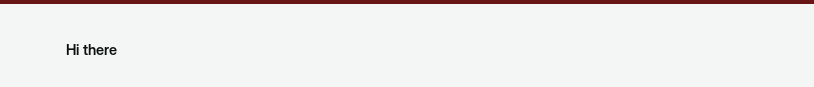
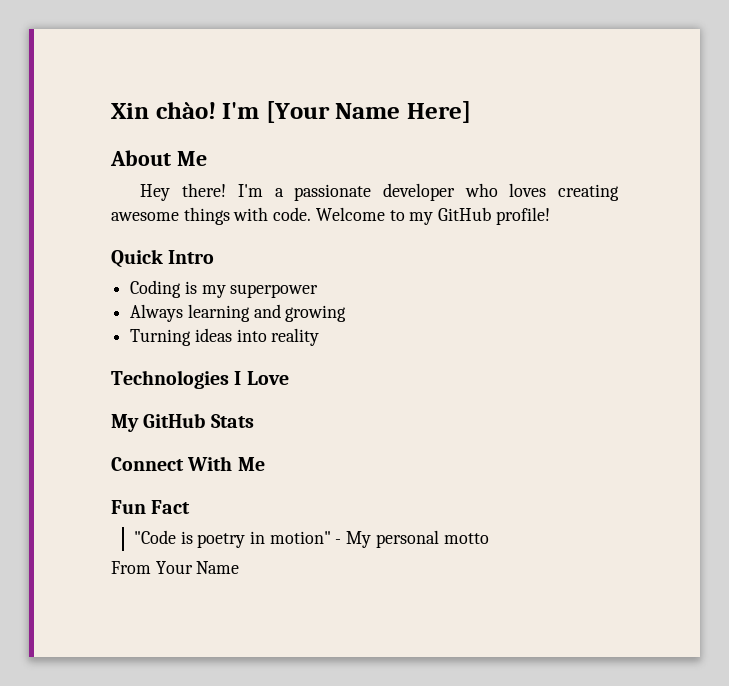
[66,44,117,55] Hi there -> [111,101,472,123] [110,150,207,166] [140,183,619,201] [111,207,550,225] [111,249,215,268] [130,280,319,298] [130,304,347,322] [130,328,320,346] [111,370,289,389] [111,413,254,432] [111,456,265,471] [111,500,191,514] [133,530,489,548] [111,561,240,574] Xin chào! I'm [Your Name Here] // About Me // Hey there! I'm a passionate developer who loves creating awesome things with code. Welcome to my GitHub profile! // Quick Intro // Coding is my superpower // Always learning and growing // Turning ideas into reality // Technologies I Love // My GitHub Stats // Connect With Me // Fun Fact // "Code is poetry in motion" - My personal motto // From Your Name

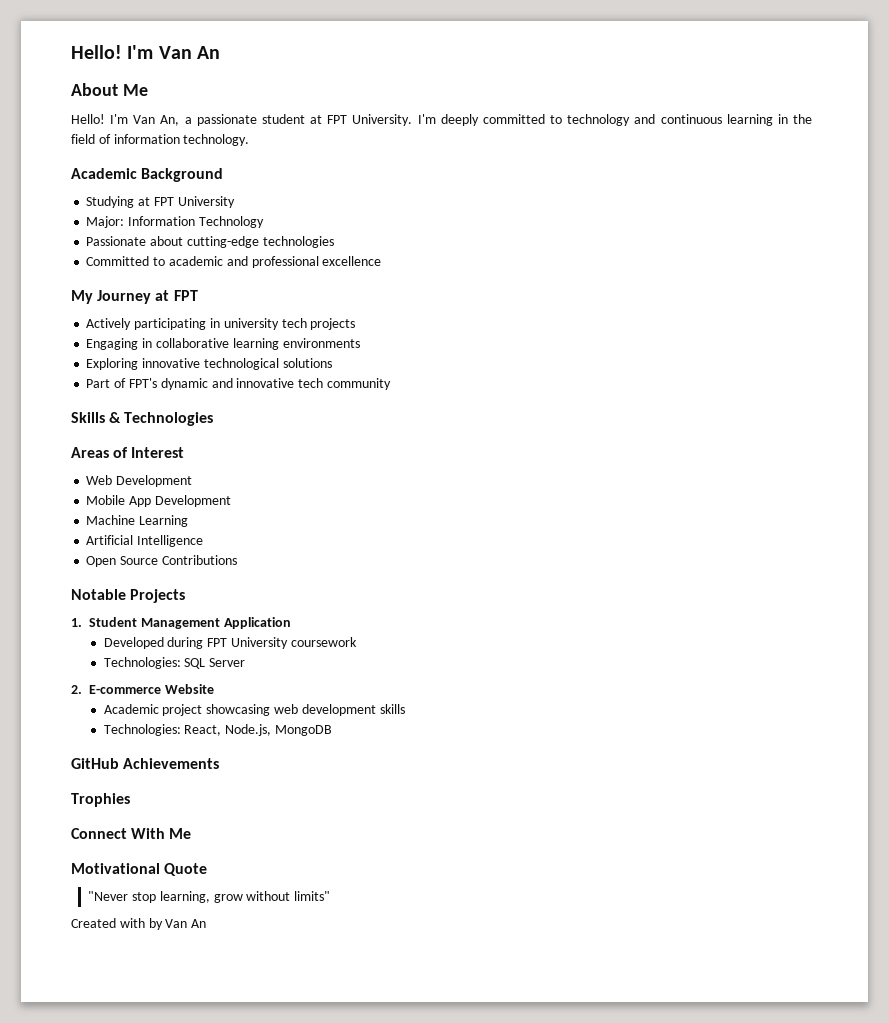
[111,101,472,123] [110,150,207,166] [140,183,619,201] [111,207,550,225] [111,249,215,268] [130,280,319,298] [130,304,347,322] [130,328,320,346] [111,370,289,389] [111,413,254,432] [111,456,265,471] [111,500,191,514] [133,530,489,548] [111,561,240,574] Xin chào! I'm [Your Name Here] // About Me // Hey there! I'm a passionate developer who loves creating awesome things with code. Welcome to my GitHub profile! // Quick Intro // Coding is my superpower // Always learning and growing // Turning ideas into reality // Technologies I Love // My GitHub Stats // Connect With Me // Fun Fact // "Code is poetry in motion" - My personal motto // From Your Name -> [71,45,220,59] [71,83,148,96] [71,114,812,126] [71,134,250,146] [71,168,224,182] [86,196,235,208] [86,216,264,228] [86,236,334,248] [86,256,382,268] [71,290,198,304] [86,318,356,330] [86,338,360,350] [86,358,332,370] [86,378,391,390] [71,412,214,426] [71,447,185,458] [86,475,193,487] [86,495,231,507] [86,515,189,527] [86,535,204,547] [86,555,237,567] [71,589,186,603] [71,617,291,629] [103,637,357,649] [103,657,246,669] [71,684,214,694] [103,704,405,716] [103,724,333,736] [71,758,220,769] [71,793,130,807] [71,828,192,839] [71,863,208,876] [88,891,331,903] [71,918,207,930] Hello! I'm Van An // About Me // Hello! I'm Van An, a passionate student at FPT University. I'm deeply committed to technology and continuous learning in the field of information technology. // Academic Background // Studying at FPT University // Major: Information Technology // Passionate about cutting-edge technologies // Committed to academic and professional excellence // My Journey at FPT // Actively participating in university tech projects // Engaging in collaborative learning environments // Exploring innovative technological solutions // Part of FPT's dynamic and innovative tech community // Skills & Technologies // Areas of Interest // Web Development // Mobile App Development // Machine Learning // Artificial Intelligence // Open Source Contributions // Notable Projects // 1. Student Management Application // Developed during FPT University coursework // Technologies: SQL Server // 2. E-commerce Website // Academic project showcasing web development skills // Technologies: React, Node.js, MongoDB // GitHub Achievements // Trophies // Connect With Me // Motivational Quote // "Never stop learning, grow without limits" // Created with by Van An

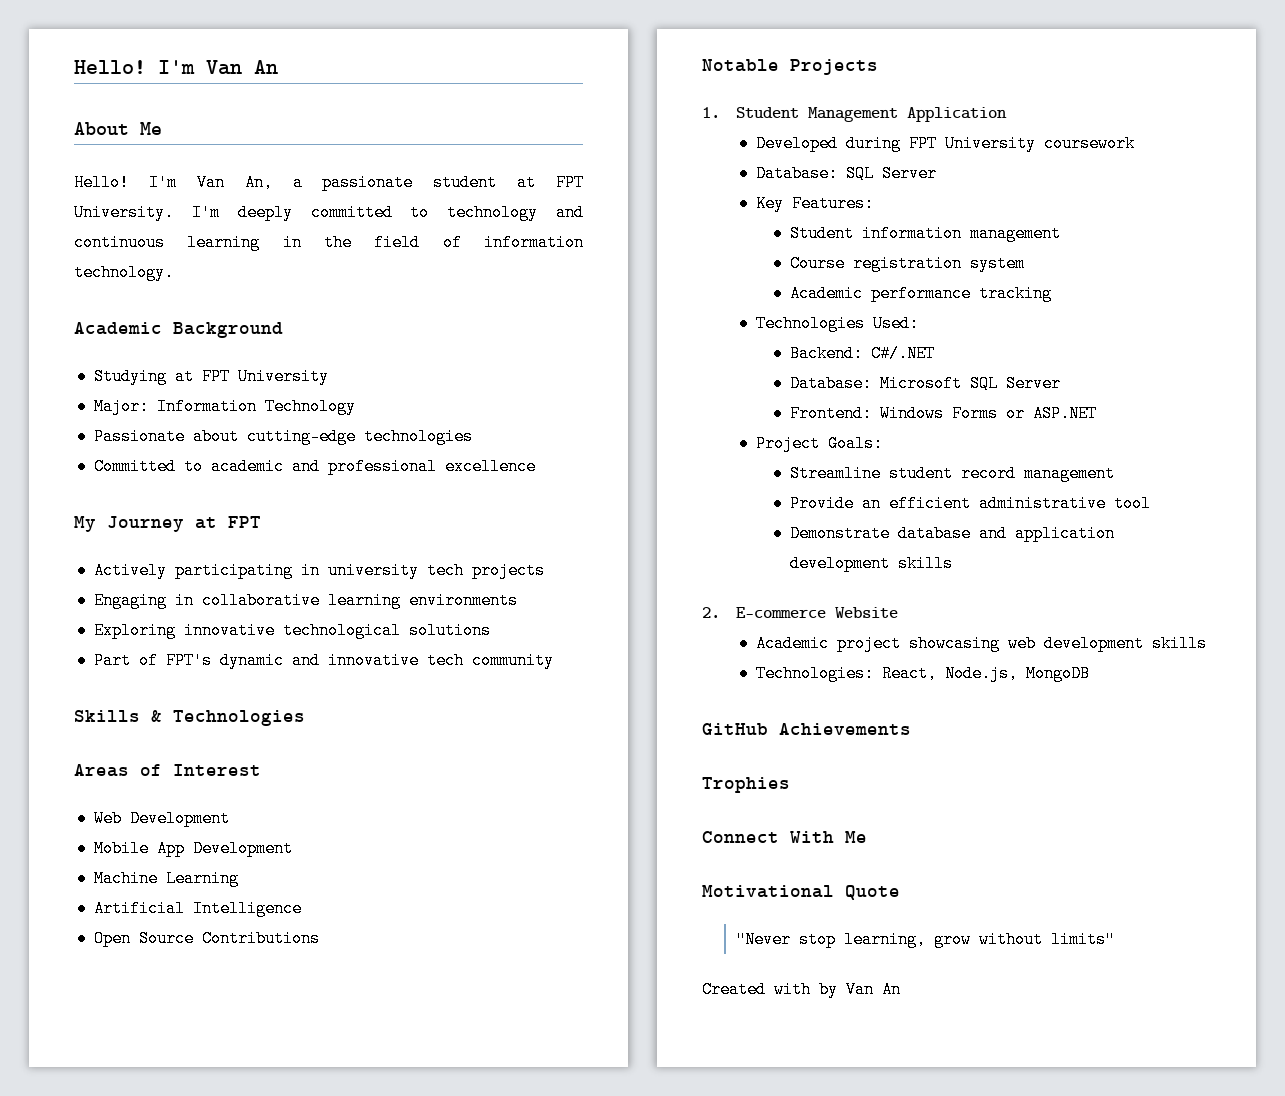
[103,657,246,669] Technologies: SQL Server -> [755,165,937,182] [755,195,874,212] [790,225,1062,242] [790,255,1026,272] [790,285,1053,302] [755,315,919,332] [790,345,936,362] [790,375,1062,392] [790,405,1098,422] [755,435,883,452] [790,465,1116,482] [790,495,1152,512] [790,525,1116,542] [790,555,954,572] Database: SQL Server // Key Features: // Student information management // Course registration system // Academic performance tracking // Technologies Used: // Backend: C#/.NET // Database: Microsoft SQL Server // Frontend: Windows Forms or ASP.NET // Project Goals: // Streamline student record management // Provide an efficient administrative tool // Demonstrate database and application development skills

